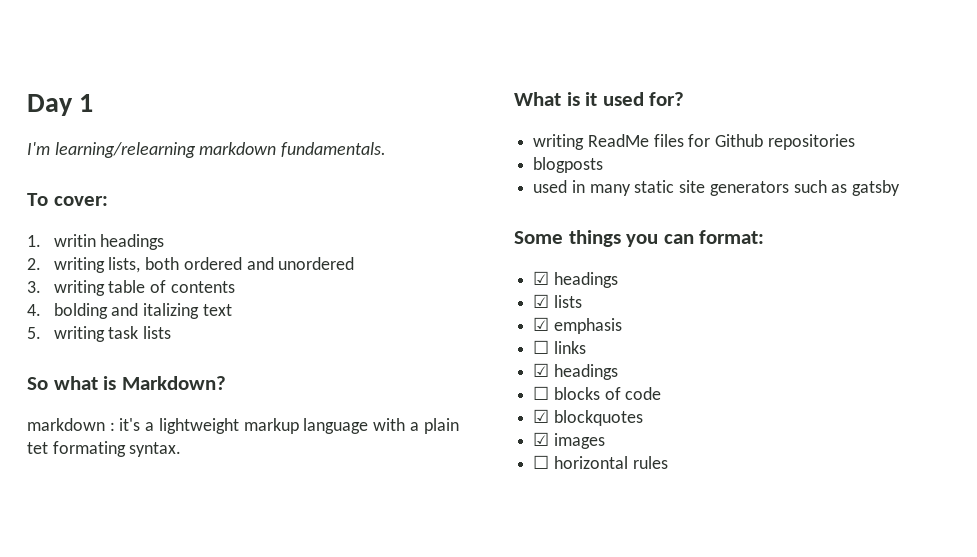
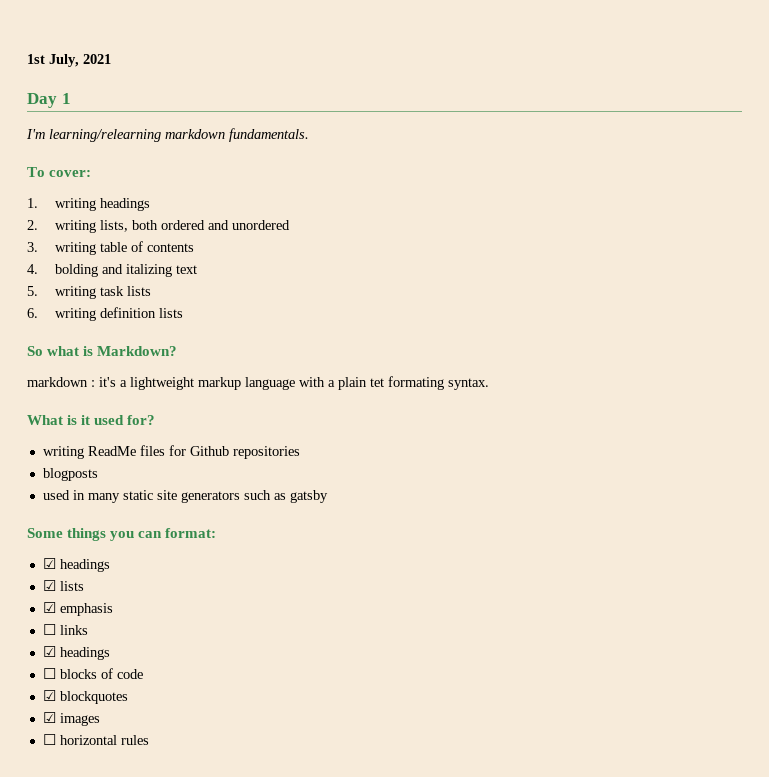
(27, 105) none -> [27,54,111,67] 1st July, 2021 //
[53,234,96,247] writin -> [55,198,97,211] writing
(172, 332) none -> [27,307,184,321] // 6. writing definition lists

